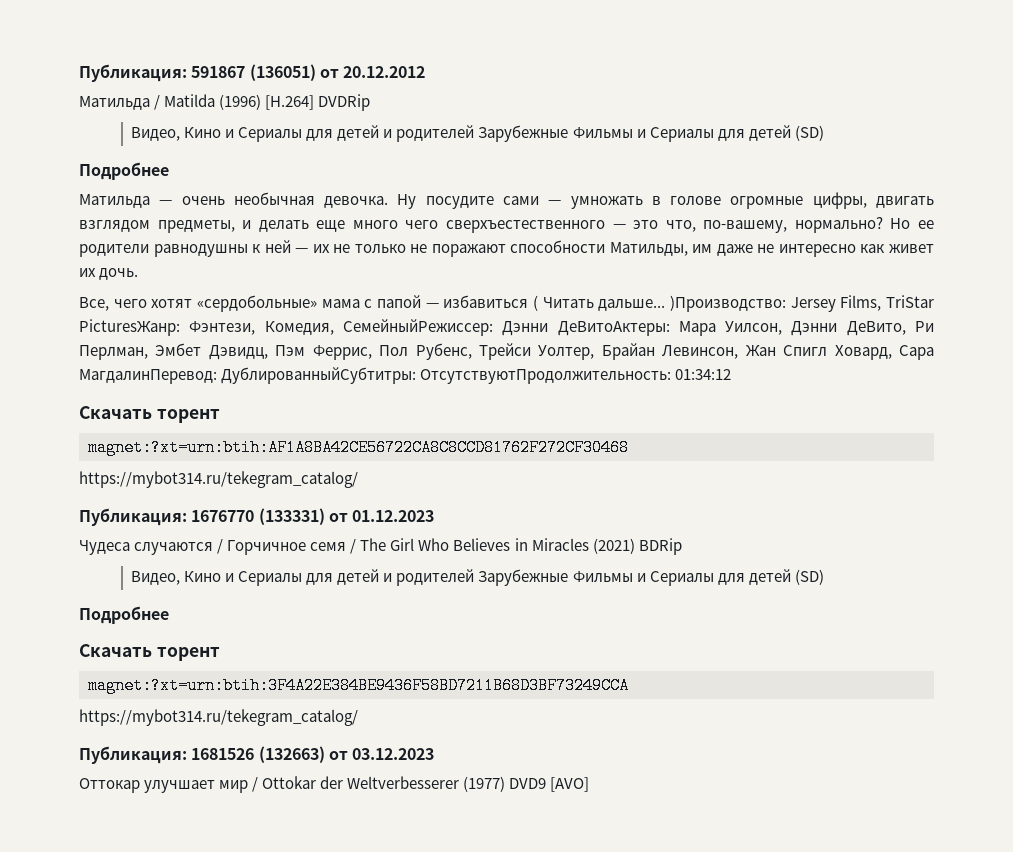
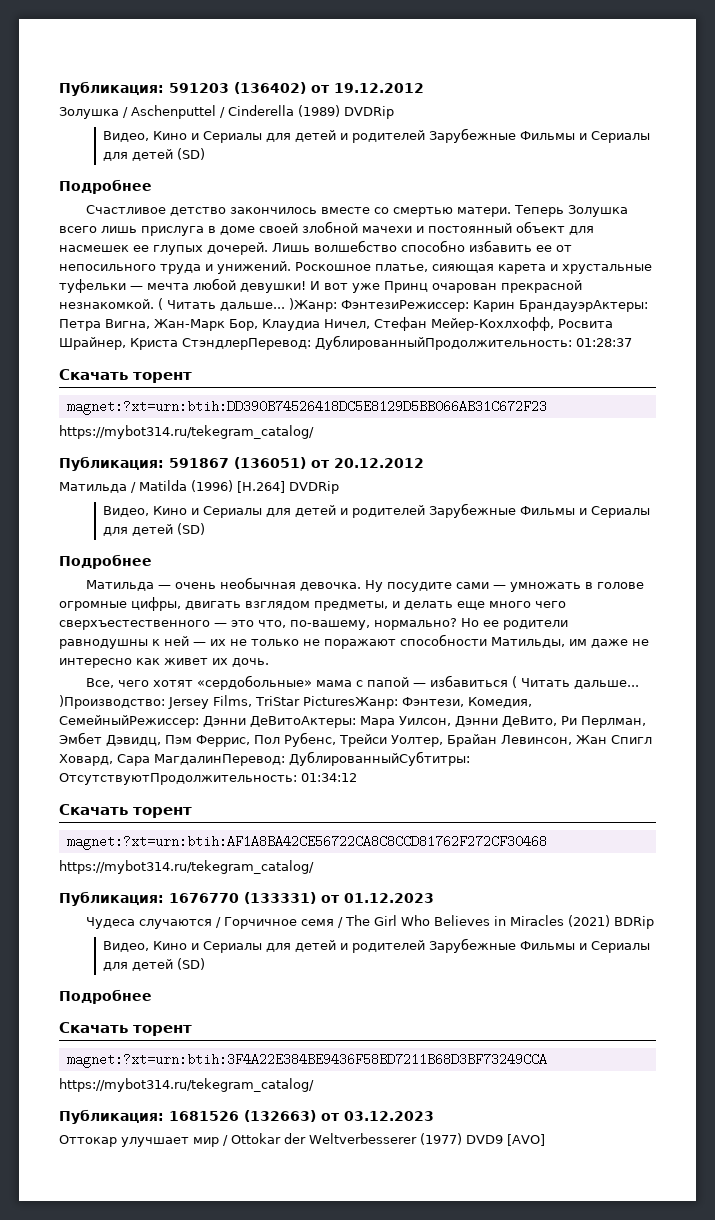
[79,64,187,82] Публикация: -> [59,81,424,96] [59,105,394,119] [102,128,650,143] [102,148,205,161] [59,179,152,194] [86,205,629,217] [59,221,594,236] [59,240,572,255] [59,261,652,274] [59,278,582,293] [59,298,648,312] [59,317,613,331] [59,335,632,350] [59,369,192,383] [66,400,547,415] [59,425,314,439] [59,456,164,471] Публикация: 591203 (136402) от 19.12.2012 // Золушка / Aschenputtel / Cinderella (1989) DVDRip // Видео, Кино и Сериалы для детей и родителей Зарубежные Фильмы и Сериалы для детей (SD) // Подробнее // Счастливое детство закончилось вместе со смертью матери. Теперь Золушка всего лишь прислуга в доме своей злобной мачехи и постоянный объект для насмешек ее глупых дочерей. Лишь волшебство способно избавить ее от непосильного труда и унижений. Роскошное платье, сияющая карета и хрустальные туфельки — мечта любой девушки! И вот уже Принц очарован прекрасной незнакомкой. ( Читать дальше... )Жанр: ФэнтезиРежиссер: Карин БрандауэрАктеры: Петра Вигна, Жан-Марк Бор, Клаудиа Ничел, Стефан Мейер-Кохлхофф, Росвита Шрайнер, Криста СтэндлерПеревод: ДублированныйПродолжительность: 01:28:37 // Скачать торент // magnet:?xt=urn:btih:DD390B74526418DC5E8129D5BB066AB31C672F23 // https://mybot314.ru/tekegram_catalog/ // Публикация:

